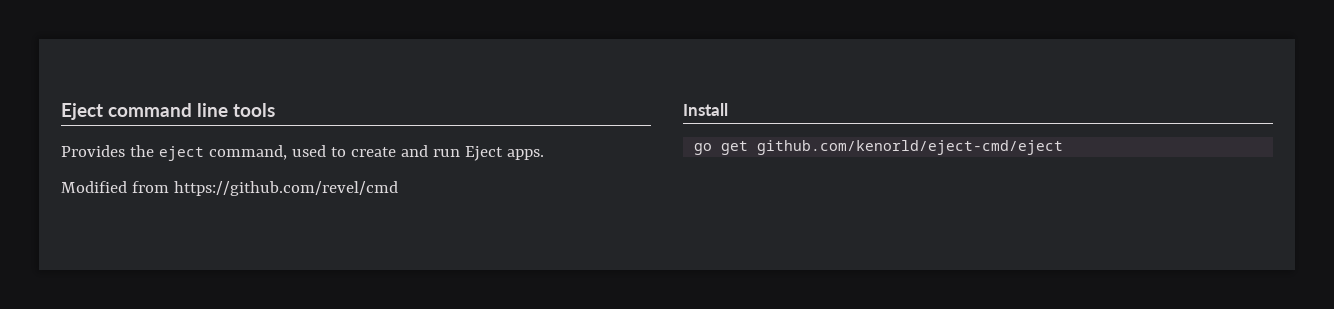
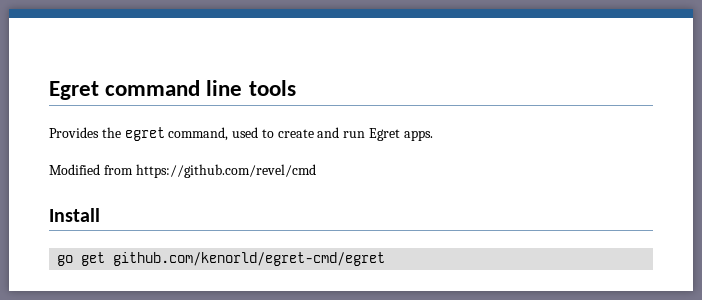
[61,103,103,120] Eject -> [49,81,99,100] Egret
[158,146,204,161] eject -> [124,127,165,141] egret
[464,146,503,161] Eject -> [369,128,401,141] Egret
[757,140,1064,155] github.com/kenorld/eject-cmd/eject -> [113,252,386,266] github.com/kenorld/egret-cmd/egret

